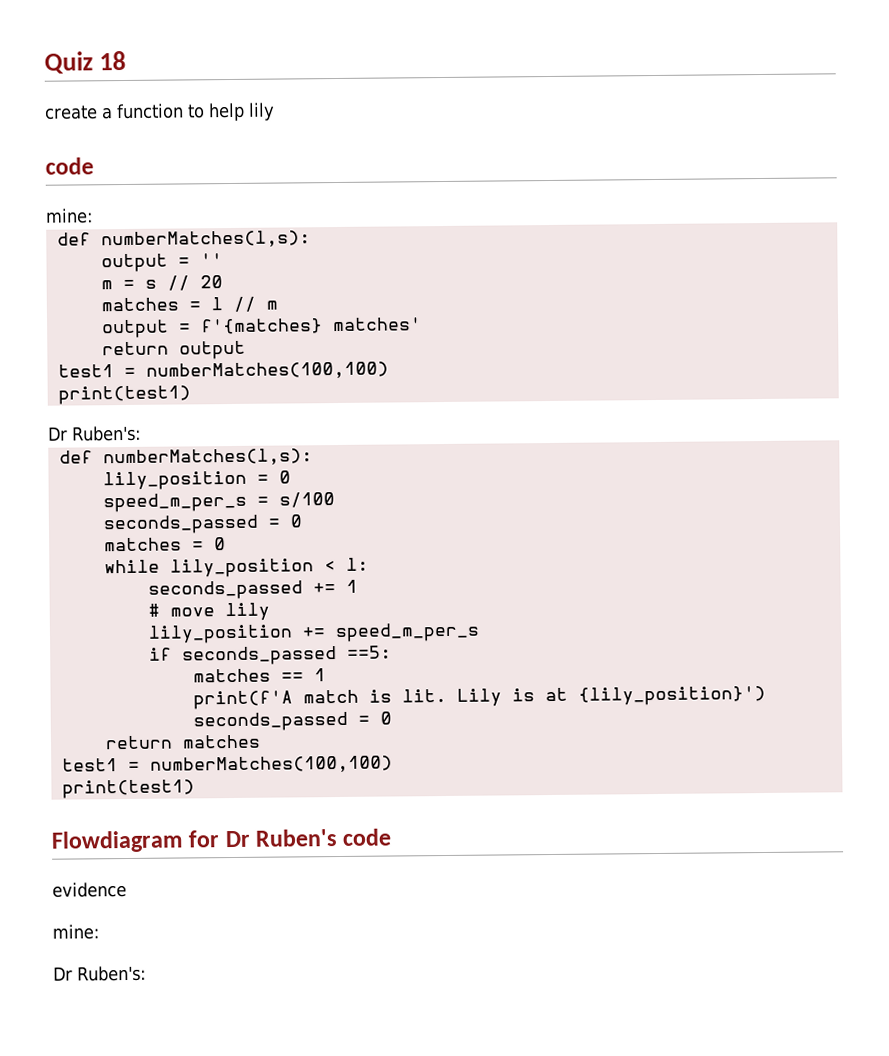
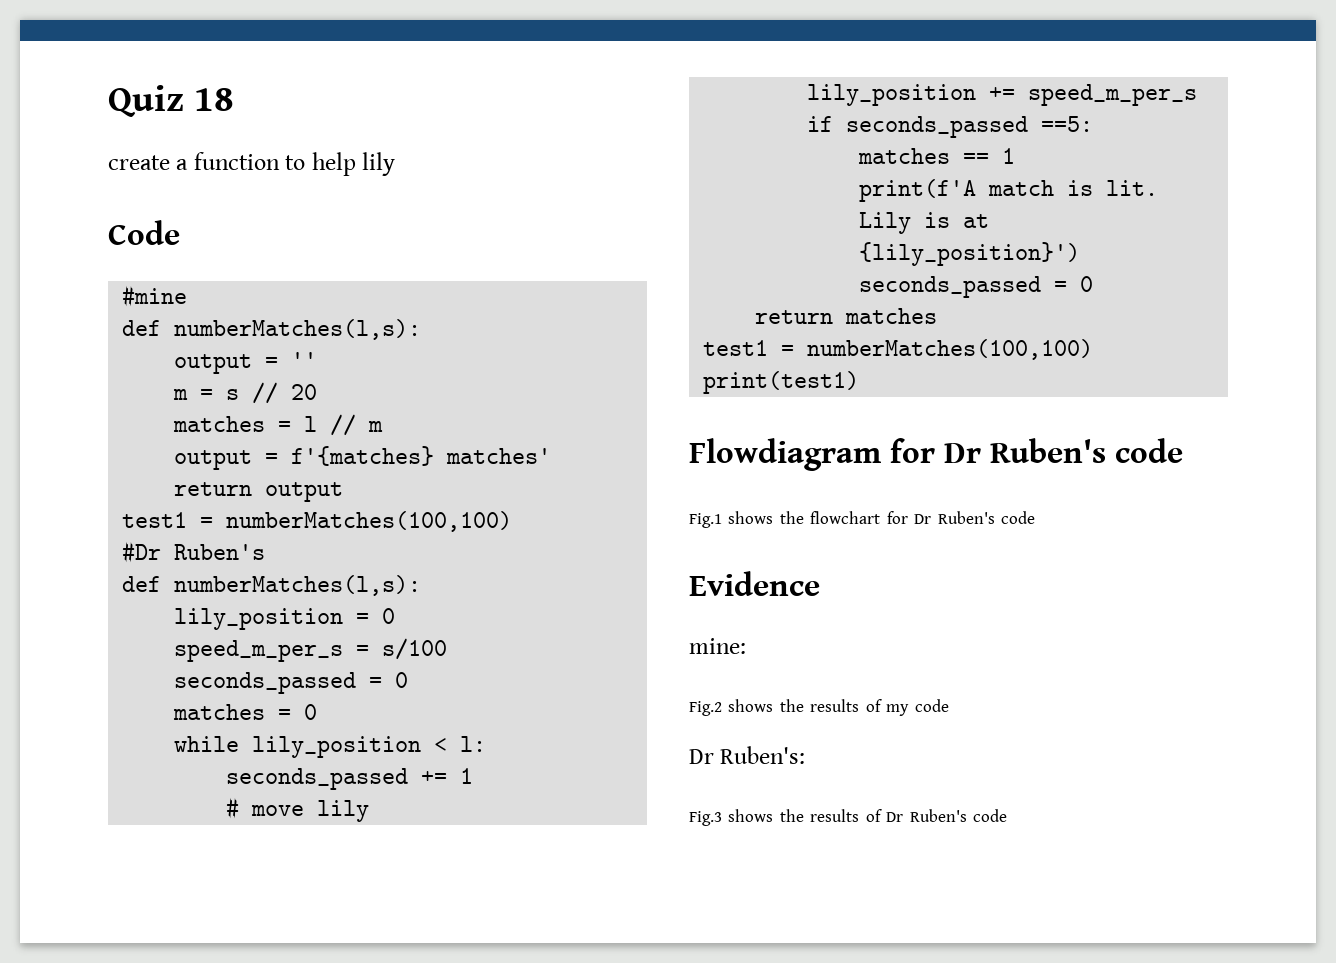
[45,157,94,175] [45,208,93,224] code // mine: -> [108,220,180,245] [122,285,188,307] Code // #mine
[57,385,191,405] [48,425,141,442] print(test1) // Dr Ruben's: -> [122,541,266,563] #Dr Ruben's
[52,882,127,898] [52,924,99,940] [53,965,146,982] evidence // mine: // Dr Ruben's: -> [689,511,1036,528] [689,571,820,596] [689,638,746,654] [689,699,949,716] [689,746,806,764] [689,809,1008,826] Fig.1 shows the flowchart for Dr Ruben's code // Evidence // mine: // Fig.2 shows the results of my code // Dr Ruben's: // Fig.3 shows the results of Dr Ruben's code

